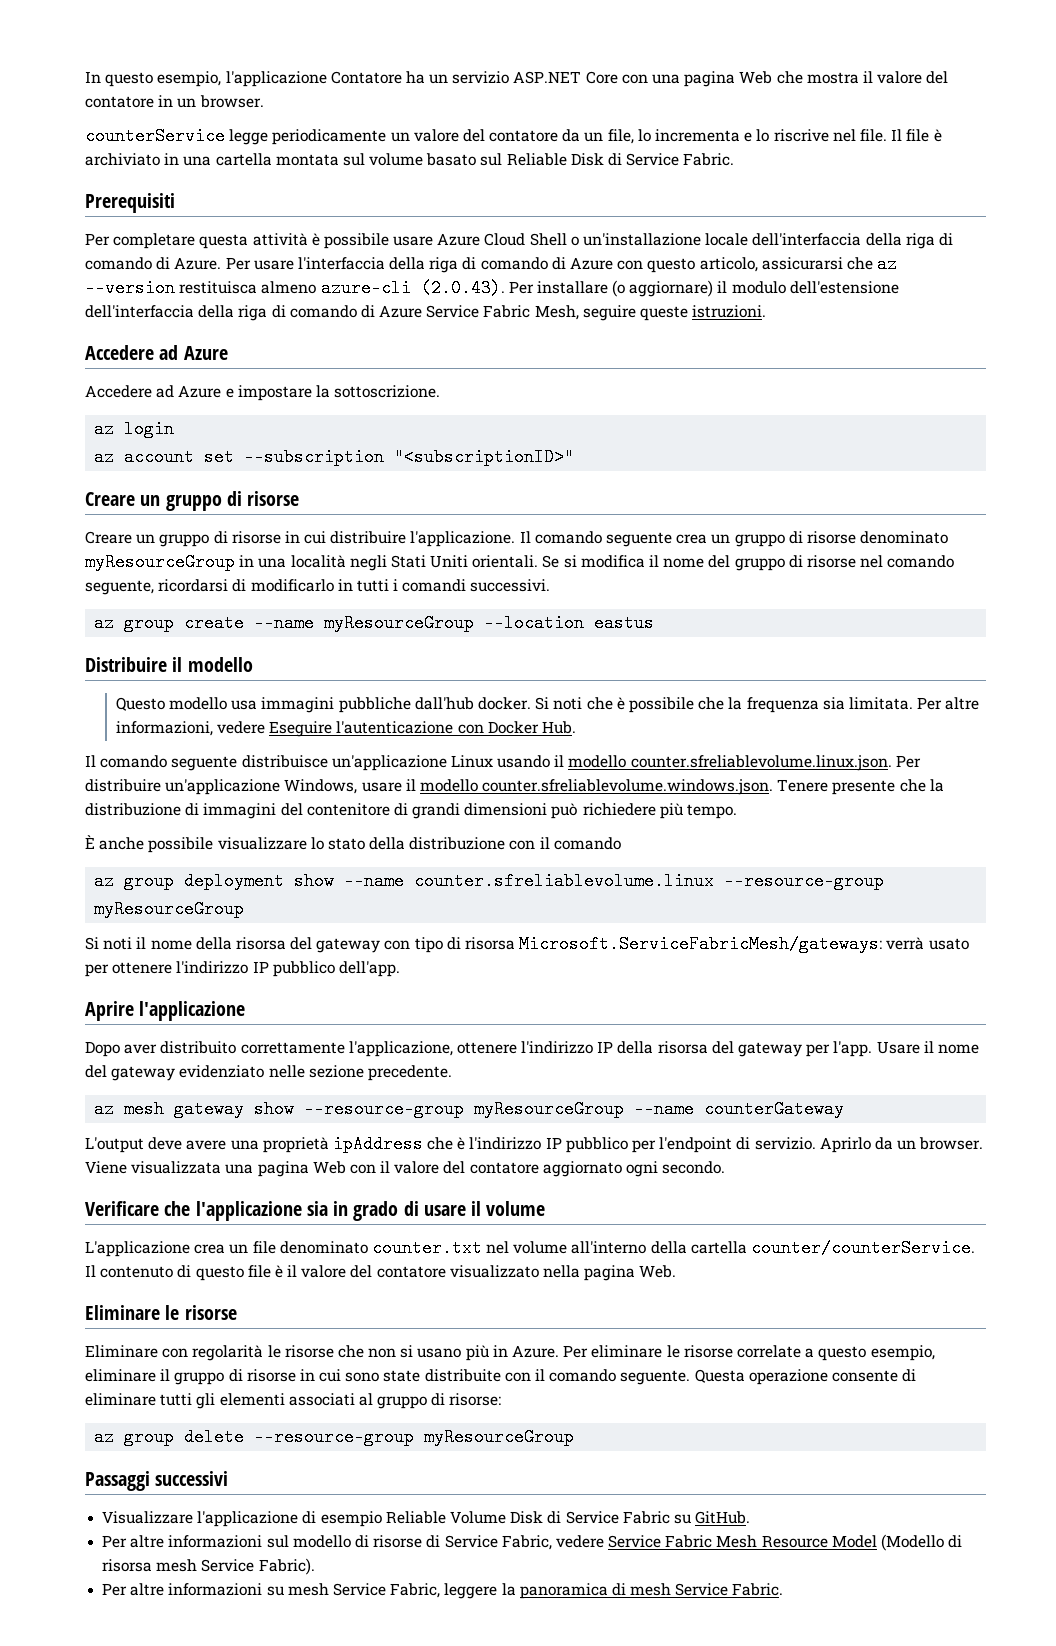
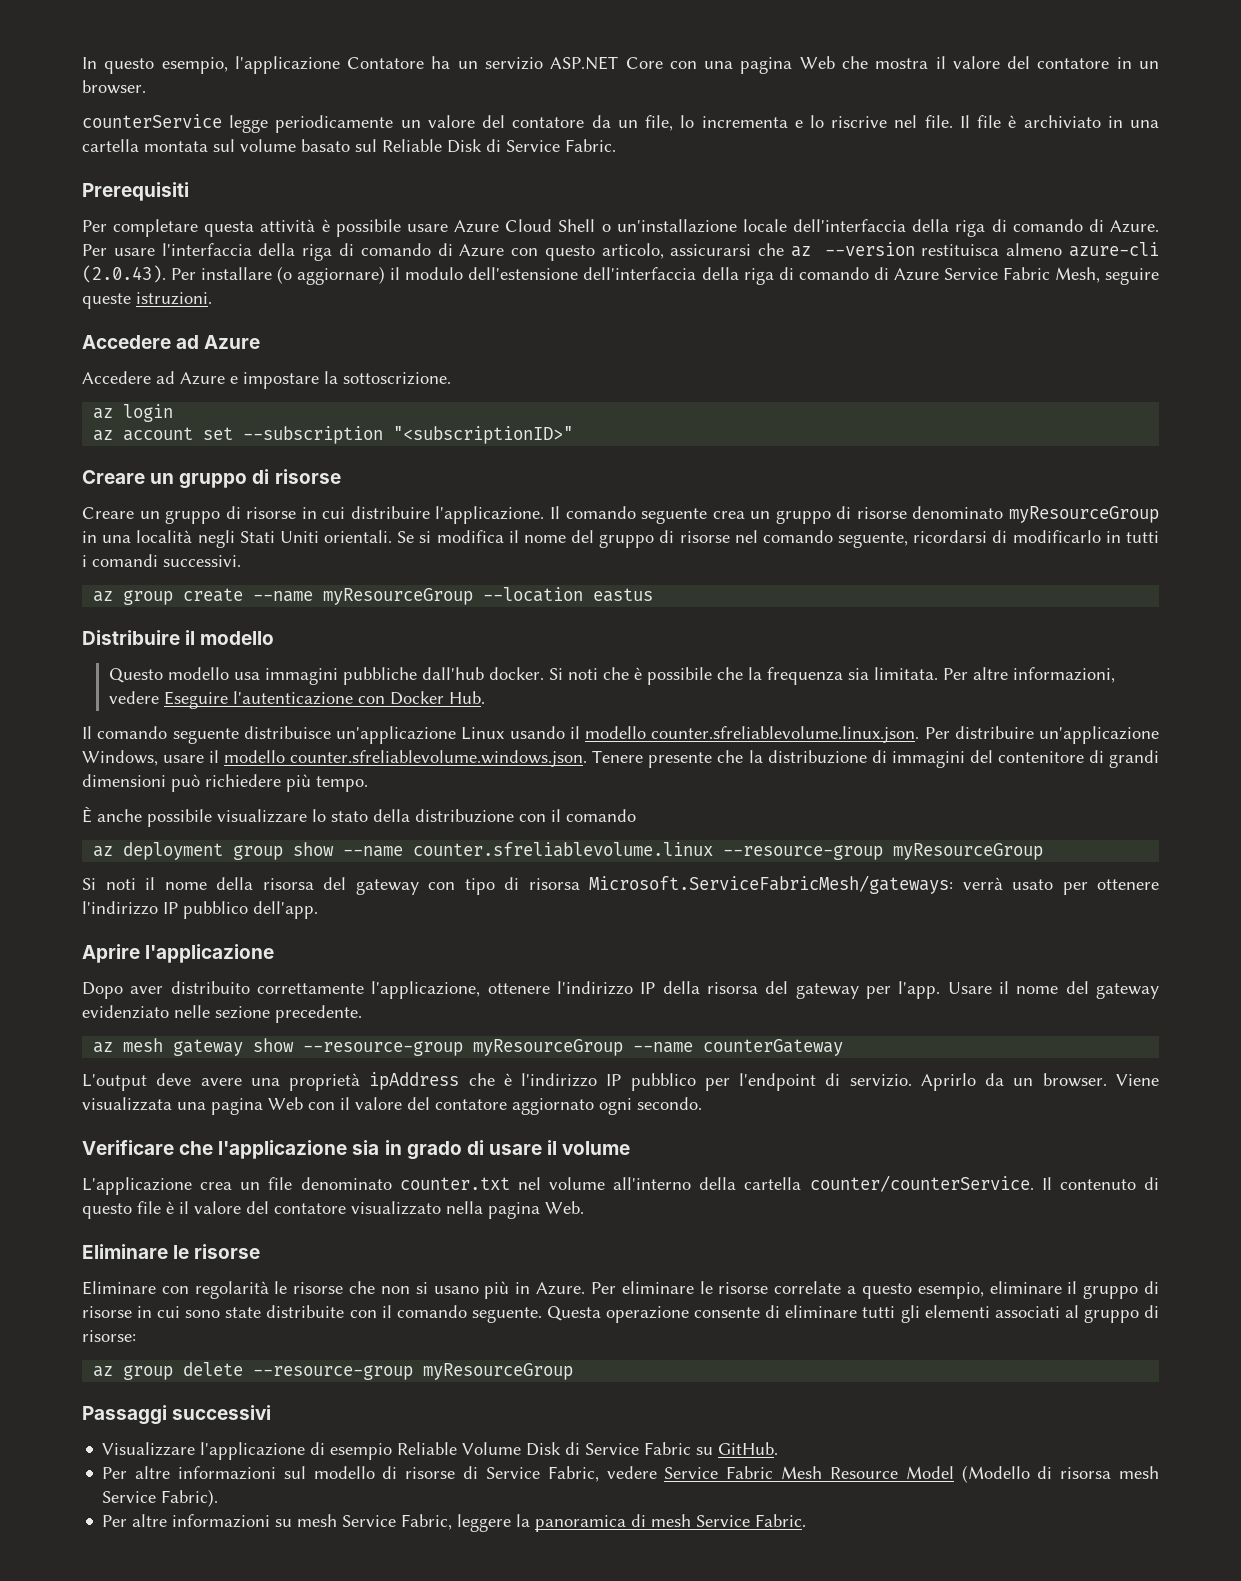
[124,872,285,890] group deployment -> [123,842,284,860] deployment group

